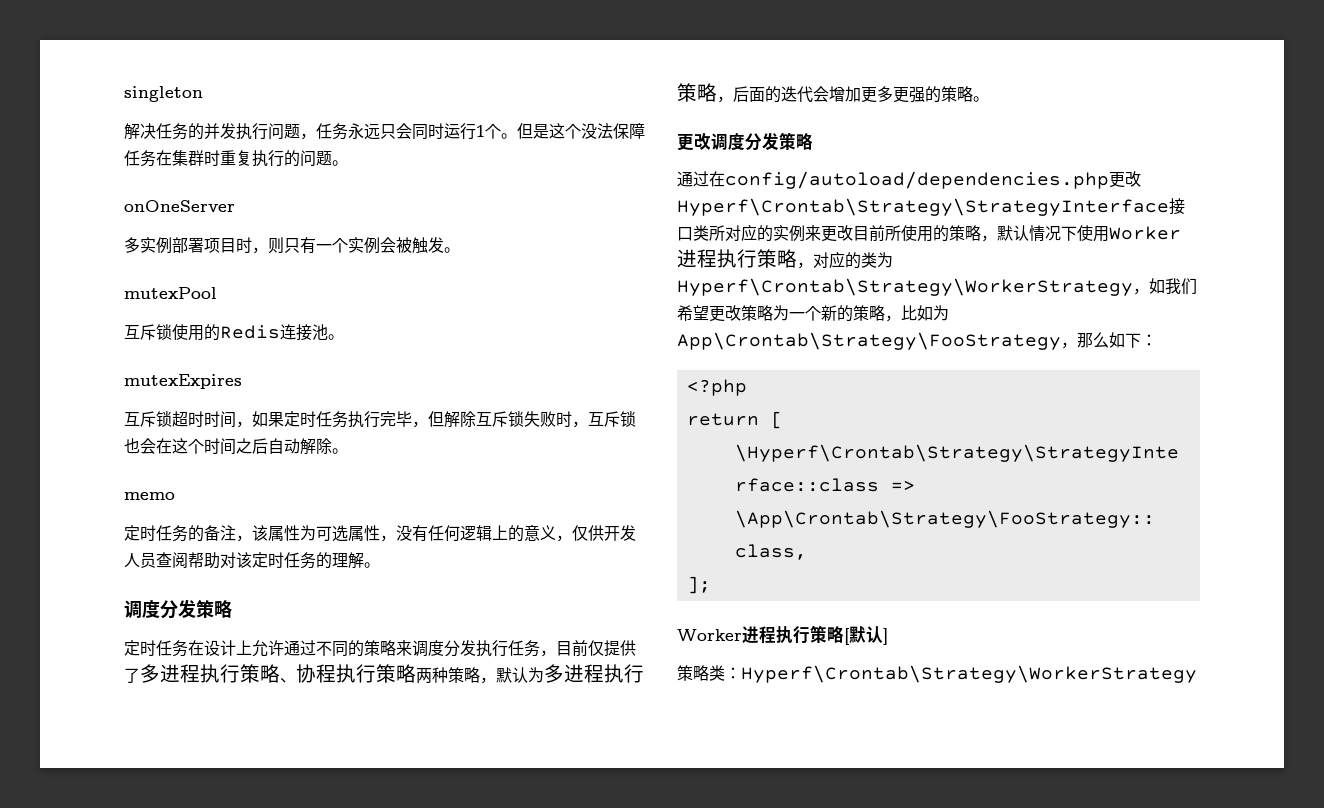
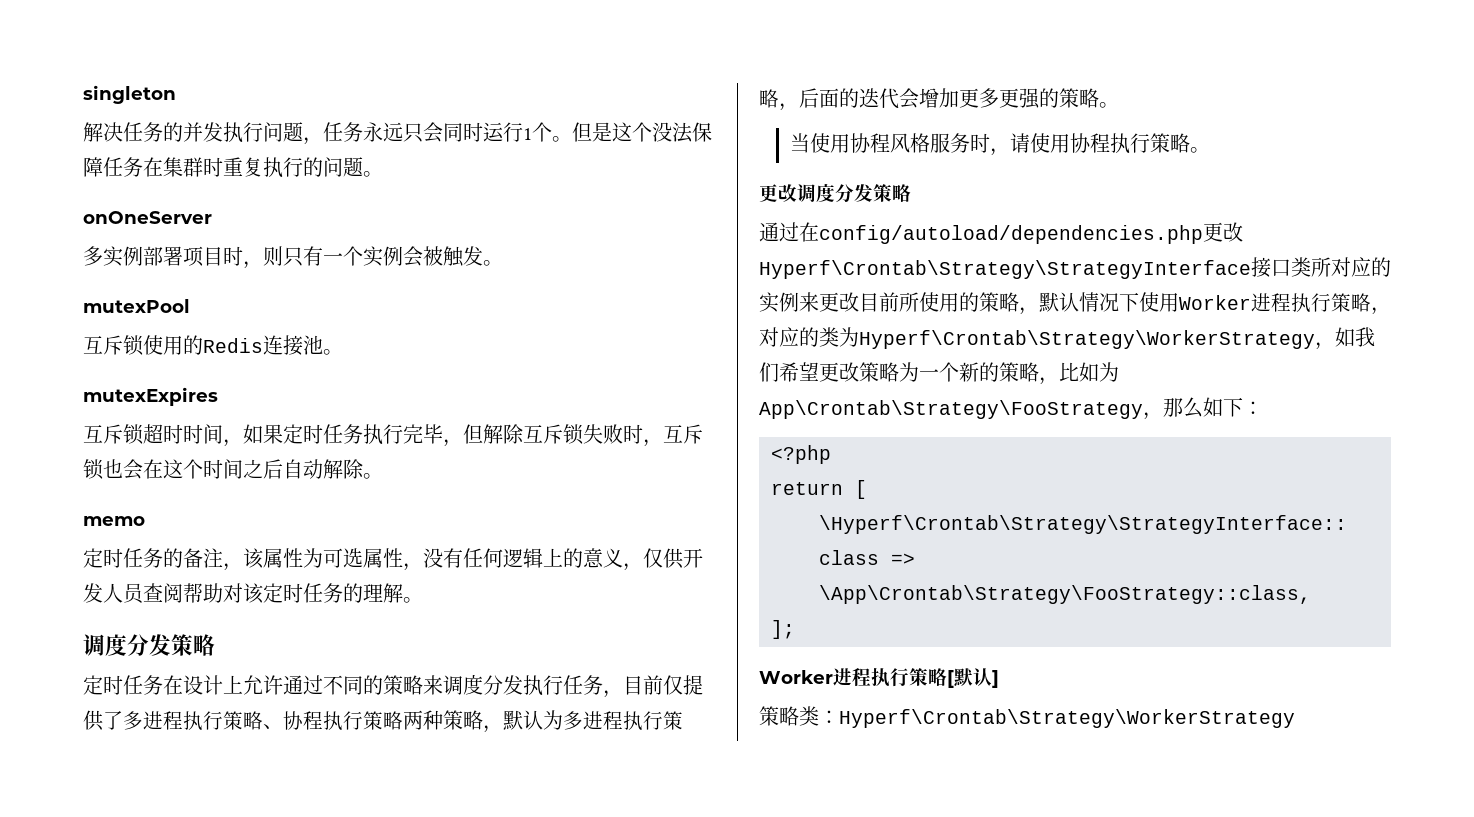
(989, 99) none -> [790,133,1211,156] // 当使用协程风格服务时，请使用协程执行策略。

